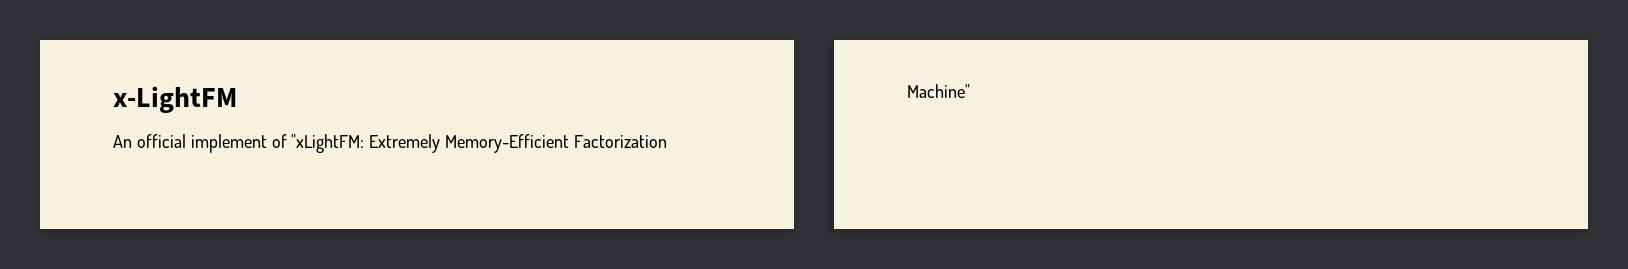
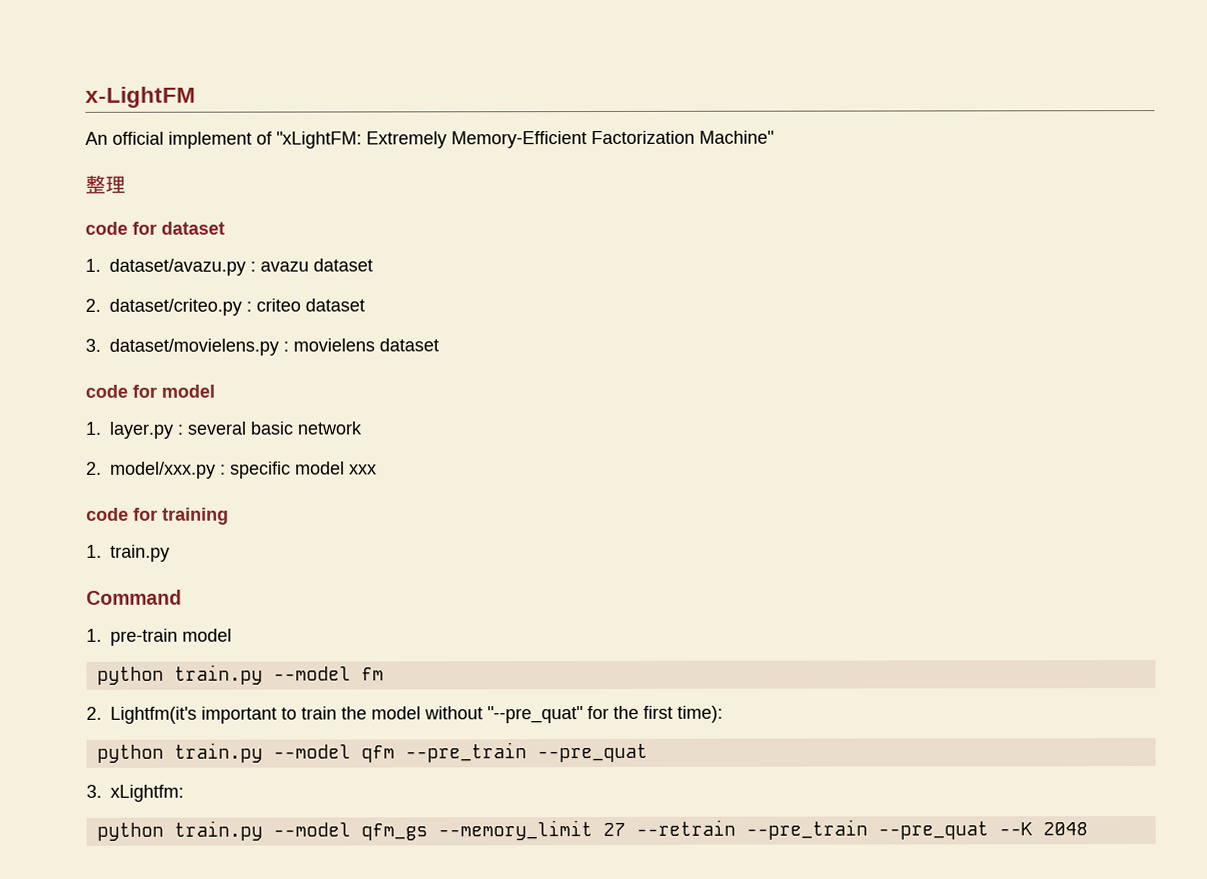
(970, 91) none -> [85,174,126,194] [85,221,225,235] [85,258,373,276] [85,298,365,316] [85,338,439,356] [85,384,215,398] [85,421,362,439] [86,461,377,479] [86,507,229,525] [86,544,170,562] [86,589,182,605] [86,628,232,646] [96,664,384,685] [86,705,723,724] [96,742,648,763] [86,784,184,802] [96,819,1088,841] // 整理 // code for dataset // 1. dataset/avazu.py : avazu dataset // 2. dataset/criteo.py : criteo dataset // 3. dataset/movielens.py : movielens dataset // code for model // 1. layer.py : several basic network // 2. model/xxx.py : specific model xxx // code for training // 1. train.py // Command // 1. pre-train model // python train.py --model fm // 2. Lightfm(it's important to train the model without "--pre_quat" for the first time): // python train.py --model qfm --pre_train --pre_quat // 3. xLightfm: // python train.py --model qfm_gs --memory_limit 27 --retrain --pre_train --pre_quat --K 2048

